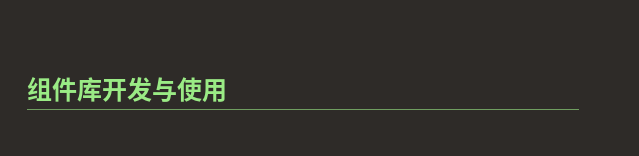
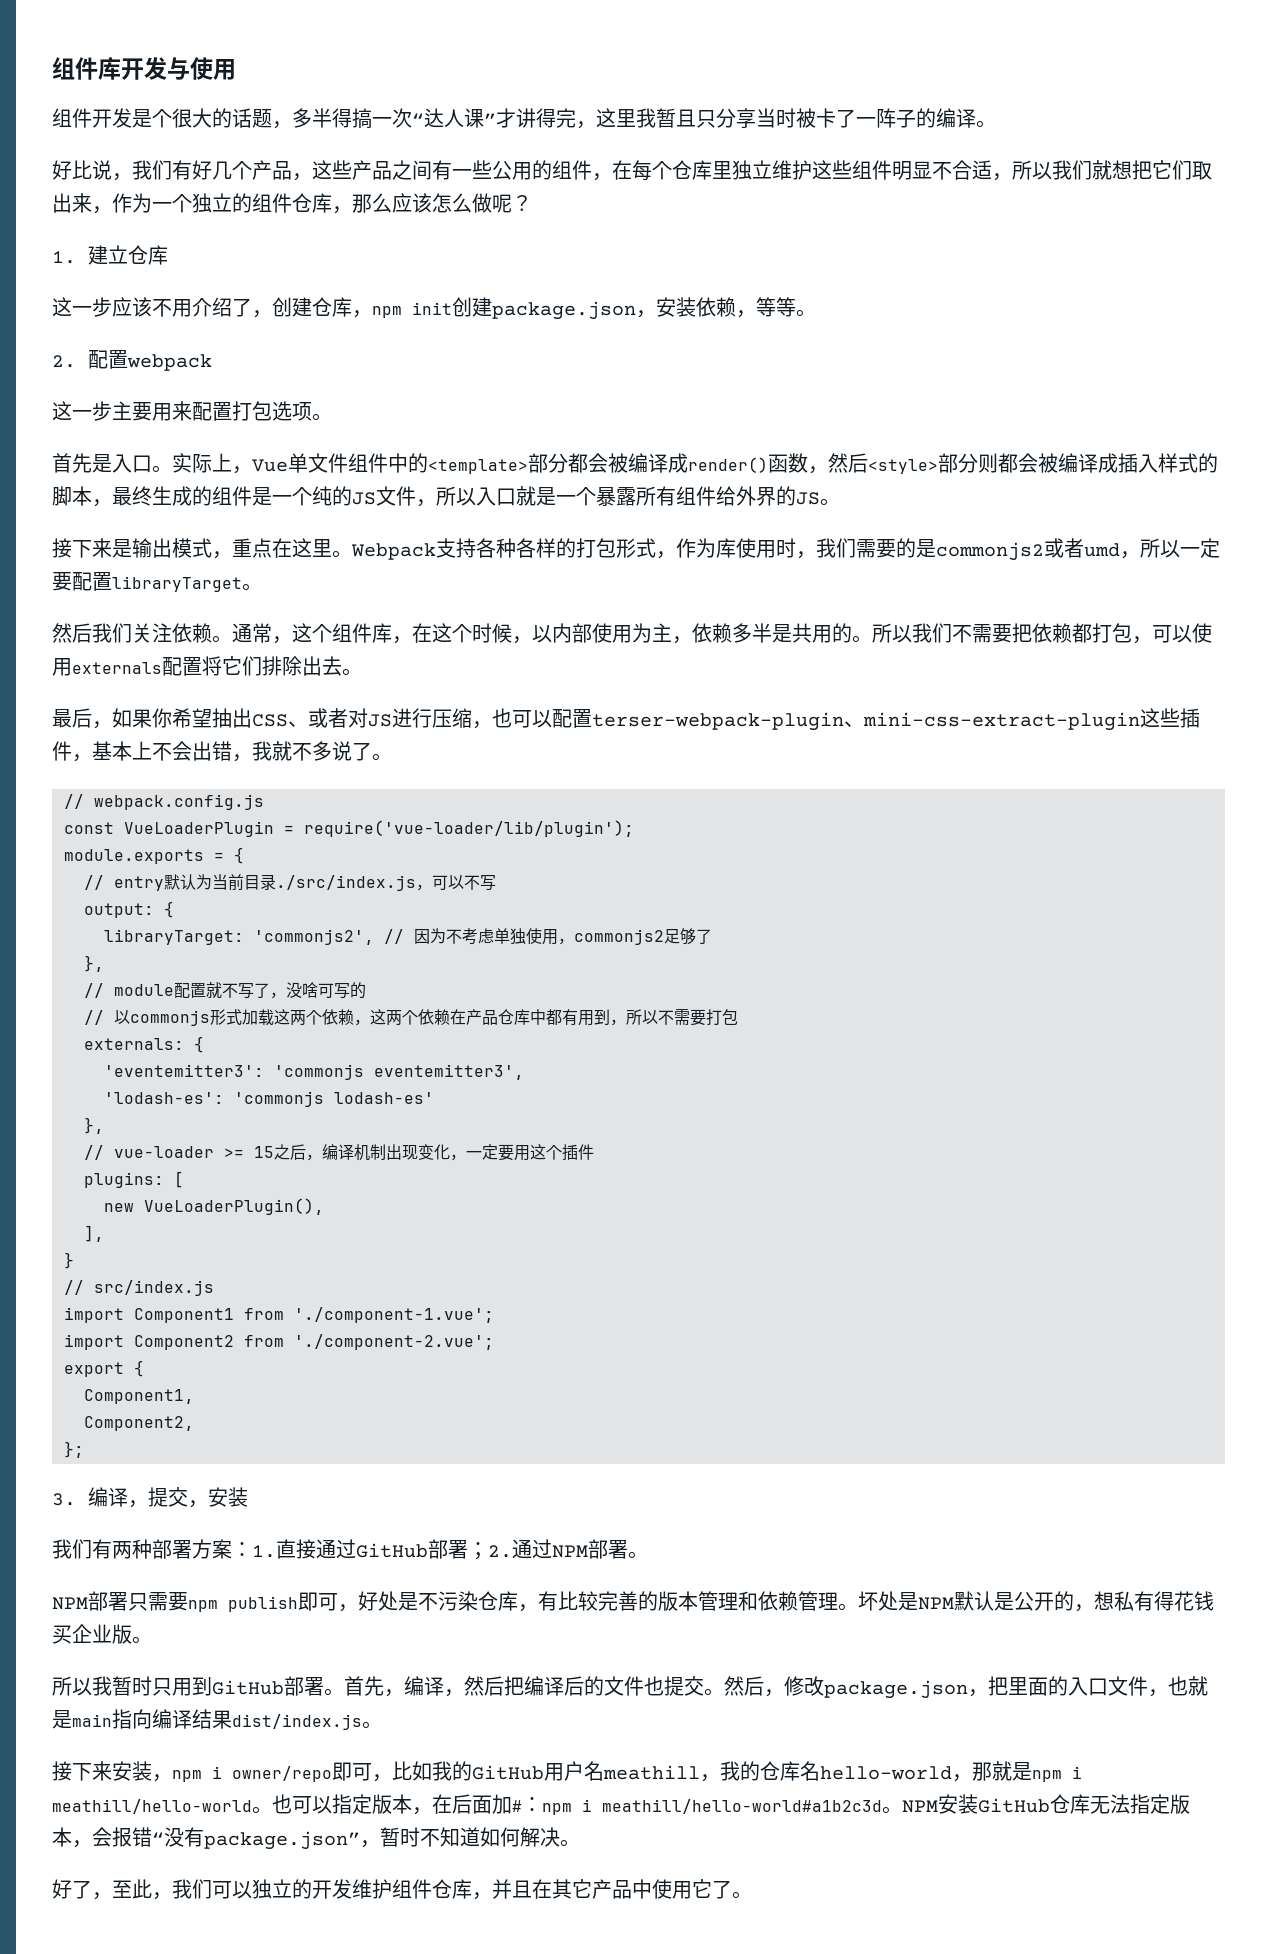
(227, 91) none -> [52,108,996,129] [52,160,1212,181] [52,193,532,214] [52,245,168,265] [52,297,816,320] [52,350,212,371] [52,401,332,421] [52,453,1218,474] [52,486,840,507] [52,538,1220,561] [52,572,262,592] [52,623,1212,644] [52,656,362,676] [52,708,1200,731] [52,741,392,762] [64,794,264,810] [64,820,634,837] [64,847,244,864] [84,874,496,891] [84,901,174,918] [104,928,712,945] [84,955,104,972] [84,982,366,999] [84,1009,738,1026] [84,1036,204,1053] [104,1064,524,1080] [104,1091,434,1107] [84,1117,104,1134] [84,1144,594,1161] [84,1171,184,1188] [104,1198,324,1215] [84,1225,104,1242] [64,1252,74,1269] [64,1280,214,1296] [64,1307,494,1323] [64,1334,494,1350] [64,1360,144,1377] [84,1389,194,1404] [84,1416,194,1431] [64,1441,84,1458] [52,1487,248,1508] [52,1539,648,1560] [52,1591,1214,1612] [52,1624,152,1644] [52,1676,1208,1699] [52,1709,382,1730] [52,1761,1082,1782] [52,1794,1190,1815] [52,1827,580,1850] [52,1879,752,1900] // 组件开发是个很大的话题，多半得搞一次“达人课”才讲得完，这里我暂且只分享当时被卡了一阵子的编译。 // 好比说，我们有好几个产品，这些产品之间有一些公用的组件，在每个仓库里独立维护这些组件明显不合适，所以我们就想把它们取出来，作为一个独立的组件仓库，那么应该怎么做呢？ // 1.建立仓库 // 这一步应该不用介绍了，创建仓库，npm init创建package.json，安装依赖，等等。 // 2.配置webpack // 这一步主要用来配置打包选项。 // 首先是入口。实际上，Vue单文件组件中的<template>部分都会被编译成render()函数，然后<style>部分则都会被编译成插入样式的脚本，最终生成的组件是一个纯的JS文件，所以入口就是一个暴露所有组件给外界的JS。 // 接下来是输出模式，重点在这里。Webpack支持各种各样的打包形式，作为库使用时，我们需要的是commonjs2或者umd，所以一定要配置libraryTarget。 // 然后我们关注依赖。通常，这个组件库，在这个时候，以内部使用为主，依赖多半是共用的。所以我们不需要把依赖都打包，可以使用externals配置将它们排除出去。 // 最后，如果你希望抽出CSS、或者对JS进行压缩，也可以配置terser-webpack-plugin、mini-css-extract-plugin这些插件，基本上不会出错，我就不多说了。 // // webpack.config.js // const VueLoaderPlugin = require('vue-loader/lib/plugin'); // module.exports = { // // entry默认为当前目录./src/index.js，可以不写 // output: { // libraryTarget: 'commonjs2', // 因为不考虑单独使用，commonjs2足够了 // }, // // module配置就不写了，没啥可写的 // // 以commonjs形式加载这两个依赖，这两个依赖在产品仓库中都有用到，所以不需要打包 // externals: { // 'eventemitter3': 'commonjs eventemitter3', // 'lodash-es': 'commonjs lodash-es' // }, // // vue-loader >= 15之后，编译机制出现变化，一定要用这个插件 // plugins: [ // new VueLoaderPlugin(), // ], // } // // src/index.js // import Component1 from './component-1.vue'; // import Component2 from './component-2.vue'; // export { // Component1, // Component2, // }; // 3.编译，提交，安装 // 我们有两种部署方案：1.直接通过GitHub部署；2.通过NPM部署。 // NPM部署只需要npm publish即可，好处是不污染仓库，有比较完善的版本管理和依赖管理。坏处是NPM默认是公开的，想私有得花钱买企业版。 // 所以我暂时只用到GitHub部署。首先，编译，然后把编译后的文件也提交。然后，修改package.json，把里面的入口文件，也就是main指向编译结果dist/index.js。 // 接下来安装，npm i owner/repo即可，比如我的GitHub用户名meathill，我的仓库名hello-world，那就是npm i meathill/hello-world。也可以指定版本，在后面加#：npm i meathill/hello-world#a1b2c3d。NPM安装GitHub仓库无法指定版本，会报错“没有package.json”，暂时不知道如何解决。 // 好了，至此，我们可以独立的开发维护组件仓库，并且在其它产品中使用它了。

